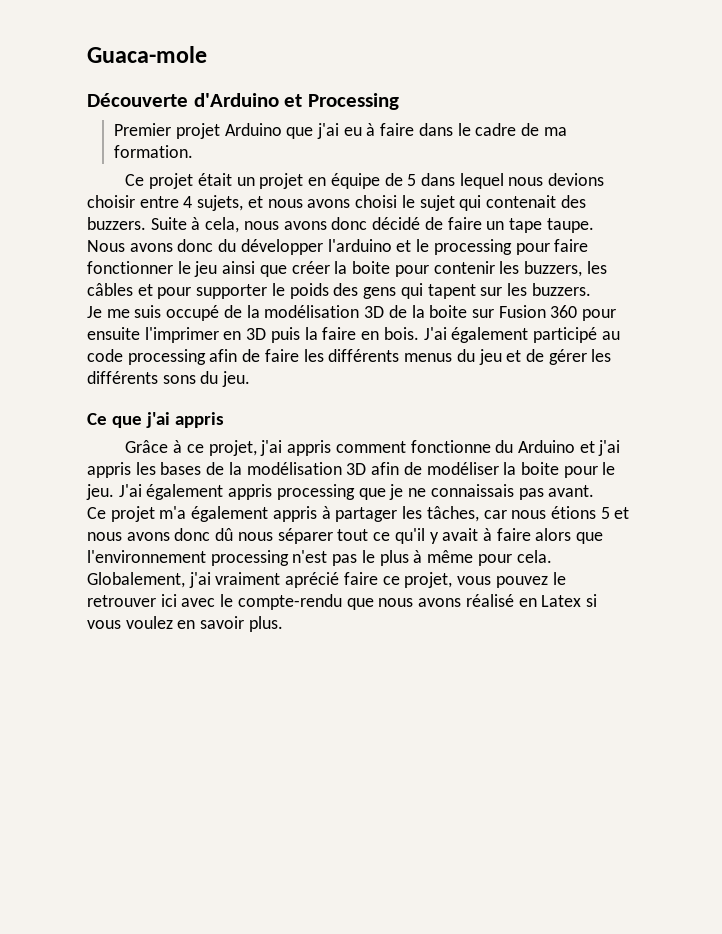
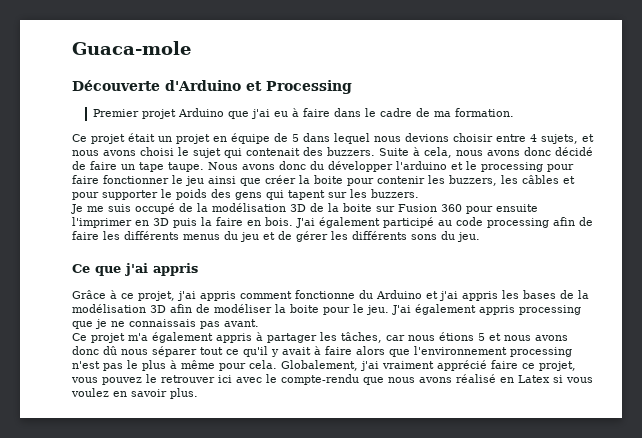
[285,572,340,588] aprécié -> [437,360,487,371] apprécié

